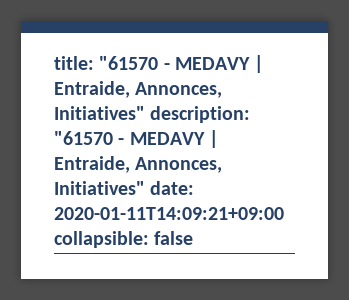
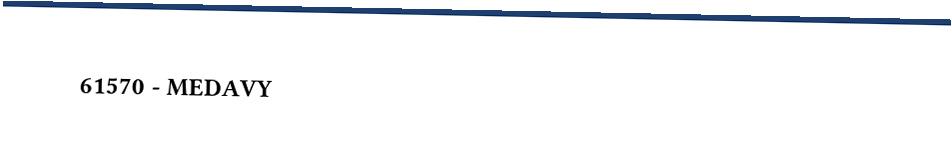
[54,55,265,73] [54,81,223,98] [54,106,251,123] [54,130,219,148] [54,156,223,173] [54,181,195,195] [54,207,284,220] [54,231,194,248] title: "61570 - MEDAVY | Entraide, Annonces, Initiatives" description: "61570 - MEDAVY | Entraide, Annonces, Initiatives" date: 2020-01-11T14:09:21+09:00 collapsible: false -> [79,77,274,98] 61570 - MEDAVY

